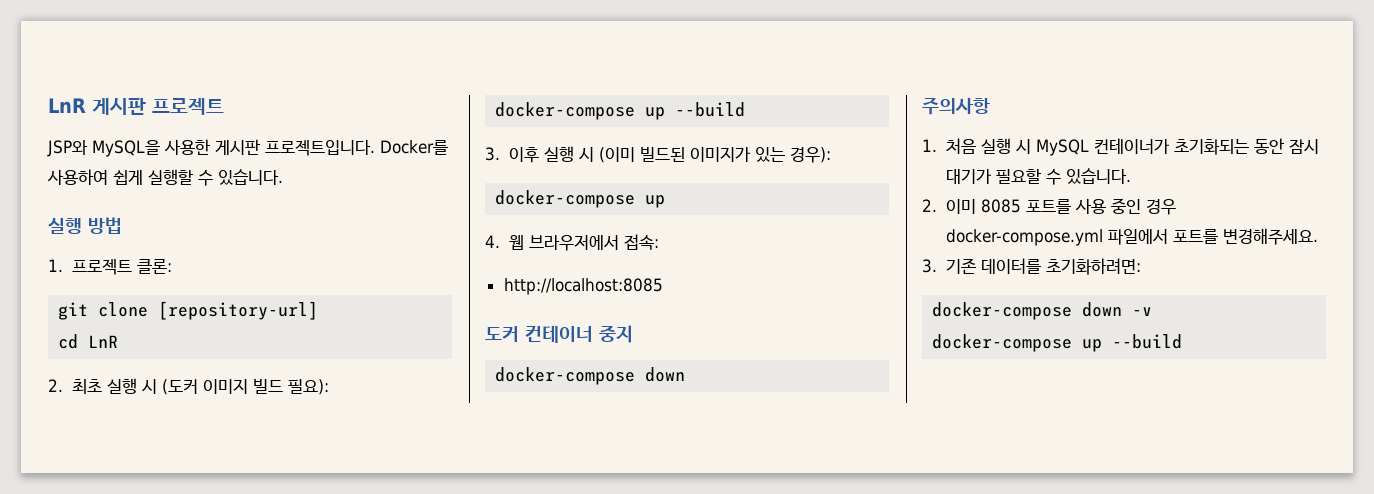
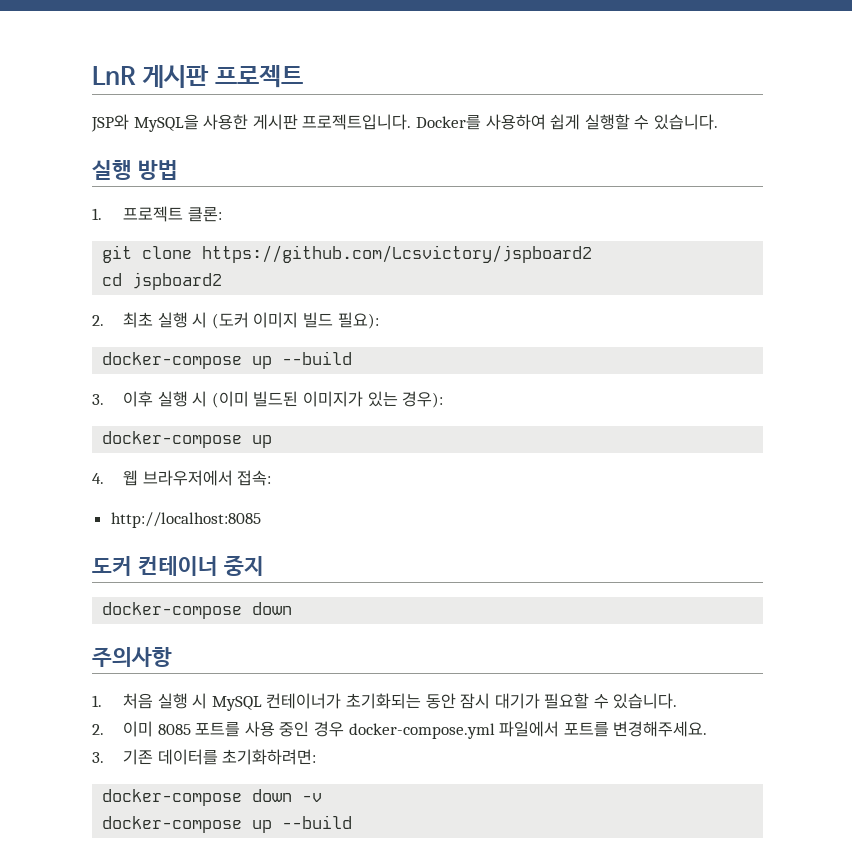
[158,301,319,320] [repository-url] -> [202,245,593,263] https://github.com/Lcsvictory/jspboard2
[88,335,119,348] LnR -> [132,272,223,290] jspboard2

